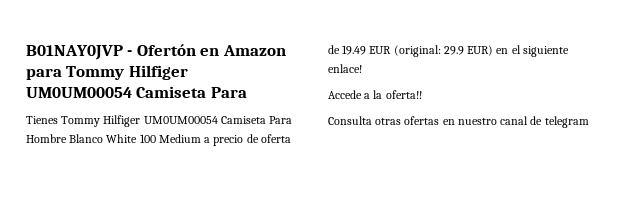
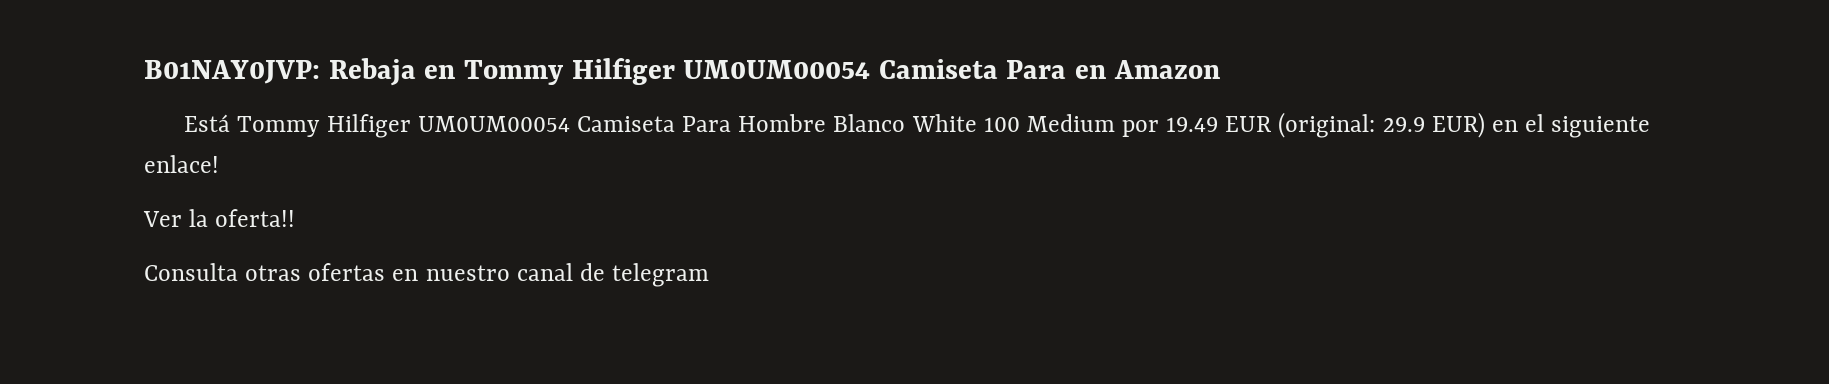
[26,44,286,60] [26,65,188,80] [26,86,247,98] [26,116,58,124] B01NAY0JVP - Ofertón en Amazon para Tommy Hilfiger UM0UM00054 Camiseta Para // Tienes -> [144,58,1220,86] [184,114,231,132] B01NAY0JVP: Rebaja en Tommy Hilfiger UM0UM00054 Camiseta Para en Amazon // Está
[204,134,291,146] [328,45,340,54] a precio de oferta de -> [1122,120,1160,137] por
[328,90,371,99] Accede a -> [143,211,182,227] Ver

